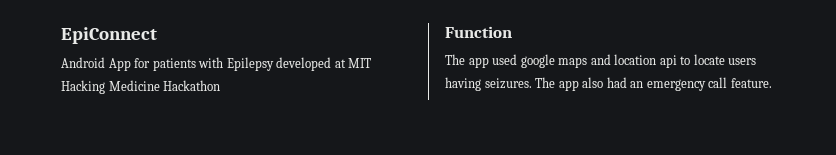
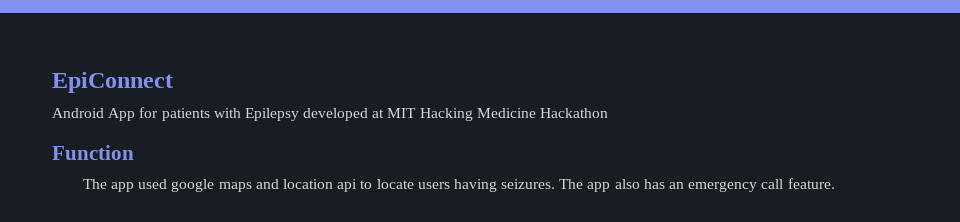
[606,77,627,88] had -> [643,179,665,189] has

